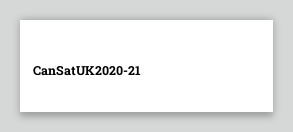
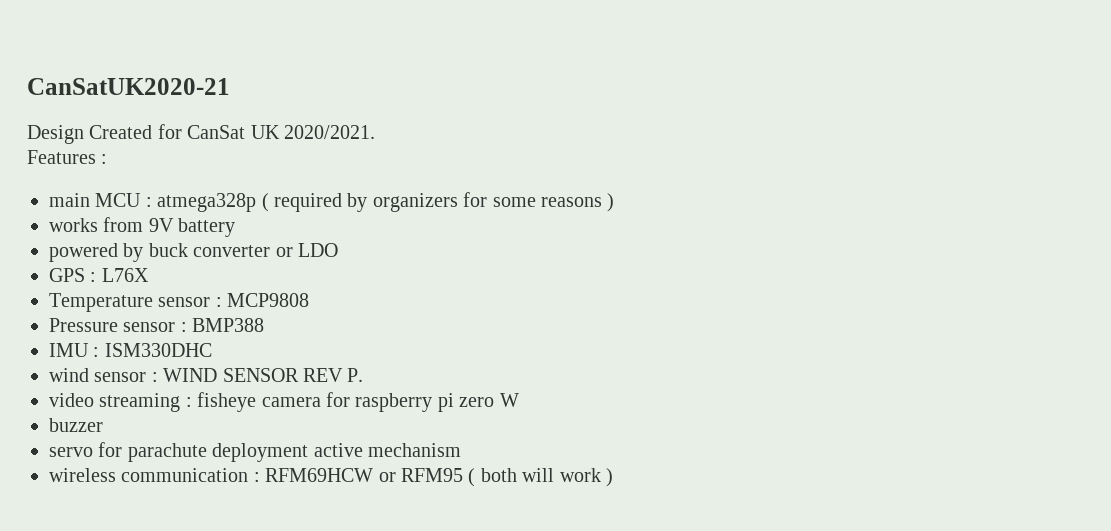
(141, 70) none -> [27,124,375,144] [27,150,108,164] [49,192,615,212] [49,217,236,237] [49,243,338,262] [49,268,149,282] [49,293,310,312] [49,318,265,332] [49,343,212,357] [49,368,364,382] [49,392,519,412] [49,418,103,432] [49,442,461,462] [49,468,613,487] // Design Created for CanSat UK 2020/2021. // Features : // main MCU : atmega328p ( required by organizers for some reasons ) // works from 9V battery // powered by buck converter or LDO // GPS : L76X // Temperature sensor : MCP9808 // Pressure sensor : BMP388 // IMU : ISM330DHC // wind sensor : WIND SENSOR REV P. // video streaming : fisheye camera for raspberry pi zero W // buzzer // servo for parachute deployment active mechanism // wireless communication : RFM69HCW or RFM95 ( both will work )

